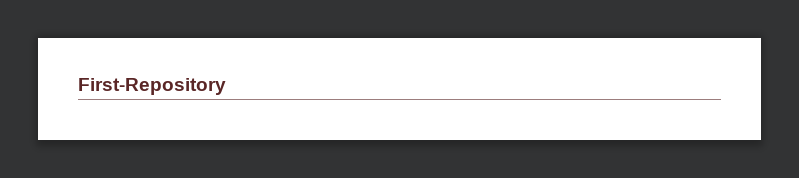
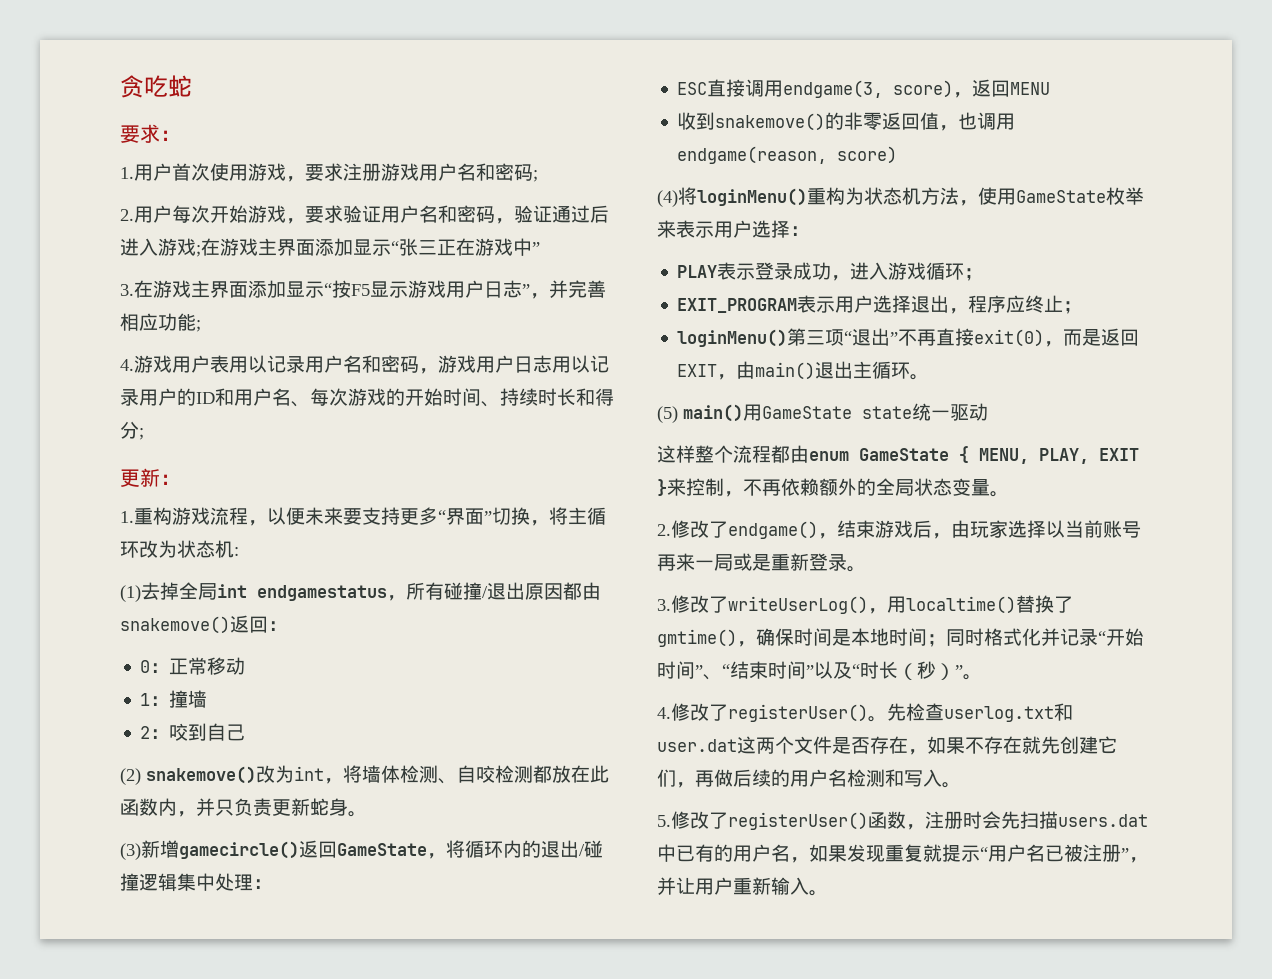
[78,78,226,95] First-Repository -> [120,75,192,98] [120,124,180,143] [120,163,538,182] [120,205,609,224] [120,238,540,257] [120,280,606,299] [120,313,201,332] [120,355,609,374] [120,388,614,407] [120,421,144,440] [120,468,180,487] [120,507,606,526] [120,540,239,558] [120,582,601,602] [120,615,287,634] [140,657,246,675] [140,690,208,708] [140,723,246,741] [120,765,609,785] [120,798,367,817] [120,840,603,860] [120,873,272,892] [677,79,1051,98] [677,112,1016,131] [677,146,898,164] [657,187,1144,207] [657,220,809,238] [677,262,984,281] [677,295,1083,314] [677,328,1140,347] [677,361,930,380] [657,403,988,423] [657,445,1139,464] [657,478,1009,497] [657,520,1141,539] [657,553,866,572] [657,595,1073,614] [657,628,1144,647] [657,661,982,680] [657,703,1073,722] [657,736,1117,755] [657,769,961,788] [657,811,1148,830] [657,844,1148,863] [657,877,828,896] 贪吃蛇 // 要求： // 1.用户首次使用游戏，要求注册游戏用户名和密码; // 2.用户每次开始游戏，要求验证用户名和密码，验证通过后进入游戏;在游戏主界面添加显示“张三正在游戏中” // 3.在游戏主界面添加显示“按F5显示游戏用户日志”，并完善相应功能; // 4.游戏用户表用以记录用户名和密码，游戏用户日志用以记录用户的ID和用户名、每次游戏的开始时间、持续时长和得分; // 更新： // 1.重构游戏流程，以便未来要支持更多“界面”切换，将主循环改为状态机: // (1)去掉全局int endgamestatus，所有碰撞/退出原因都由snakemove()返回： // 0：正常移动 // 1：撞墙 // 2：咬到自己 // (2) snakemove()改为int，将墙体检测、自咬检测都放在此函数内，并只负责更新蛇身。 // (3)新增gamecircle()返回GameState，将循环内的退出/碰撞逻辑集中处理： // ESC直接调用endgame(3, score)，返回MENU // 收到snakemove()的非零返回值，也调用endgame(reason, score) // (4)将loginMenu()重构为状态机方法，使用GameState枚举来表示用户选择： // PLAY表示登录成功，进入游戏循环； // EXIT_PROGRAM表示用户选择退出，程序应终止； // loginMenu()第三项“退出”不再直接exit(0)，而是返回EXIT，由main()退出主循环。 // (5) main()用GameState state统一驱动 // 这样整个流程都由enum GameState { MENU, PLAY, EXIT }来控制，不再依赖额外的全局状态变量。 // 2.修改了endgame()，结束游戏后，由玩家选择以当前账号再来一局或是重新登录。 // 3.修改了writeUserLog()，用localtime()替换了gmtime()，确保时间是本地时间；同时格式化并记录“开始时间”、“结束时间”以及“时长（秒）”。 // 4.修改了registerUser()。先检查userlog.txt和user.dat这两个文件是否存在，如果不存在就先创建它们，再做后续的用户名检测和写入。 // 5.修改了registerUser()函数，注册时会先扫描users.dat中已有的用户名，如果发现重复就提示“用户名已被注册”，并让用户重新输入。

